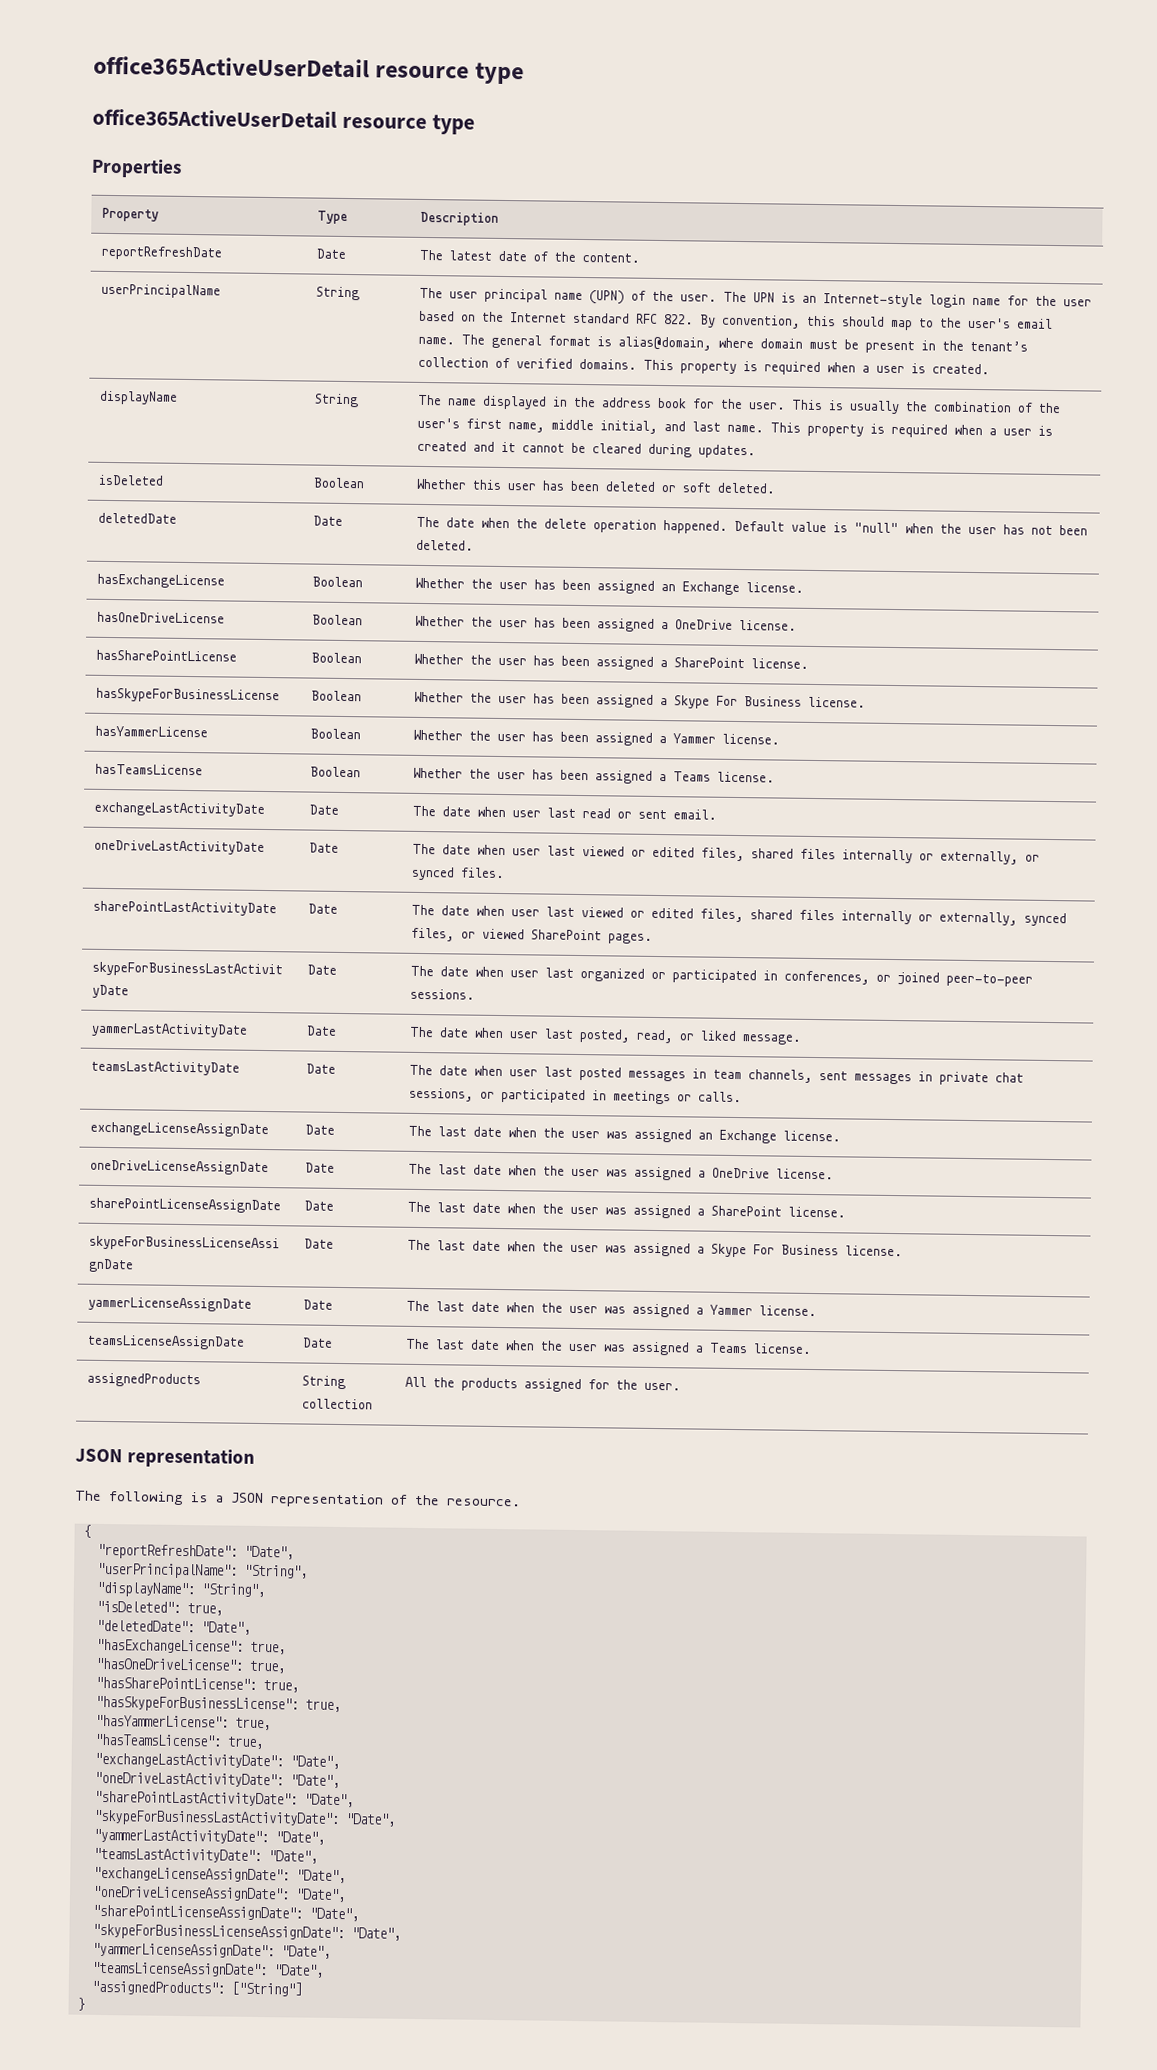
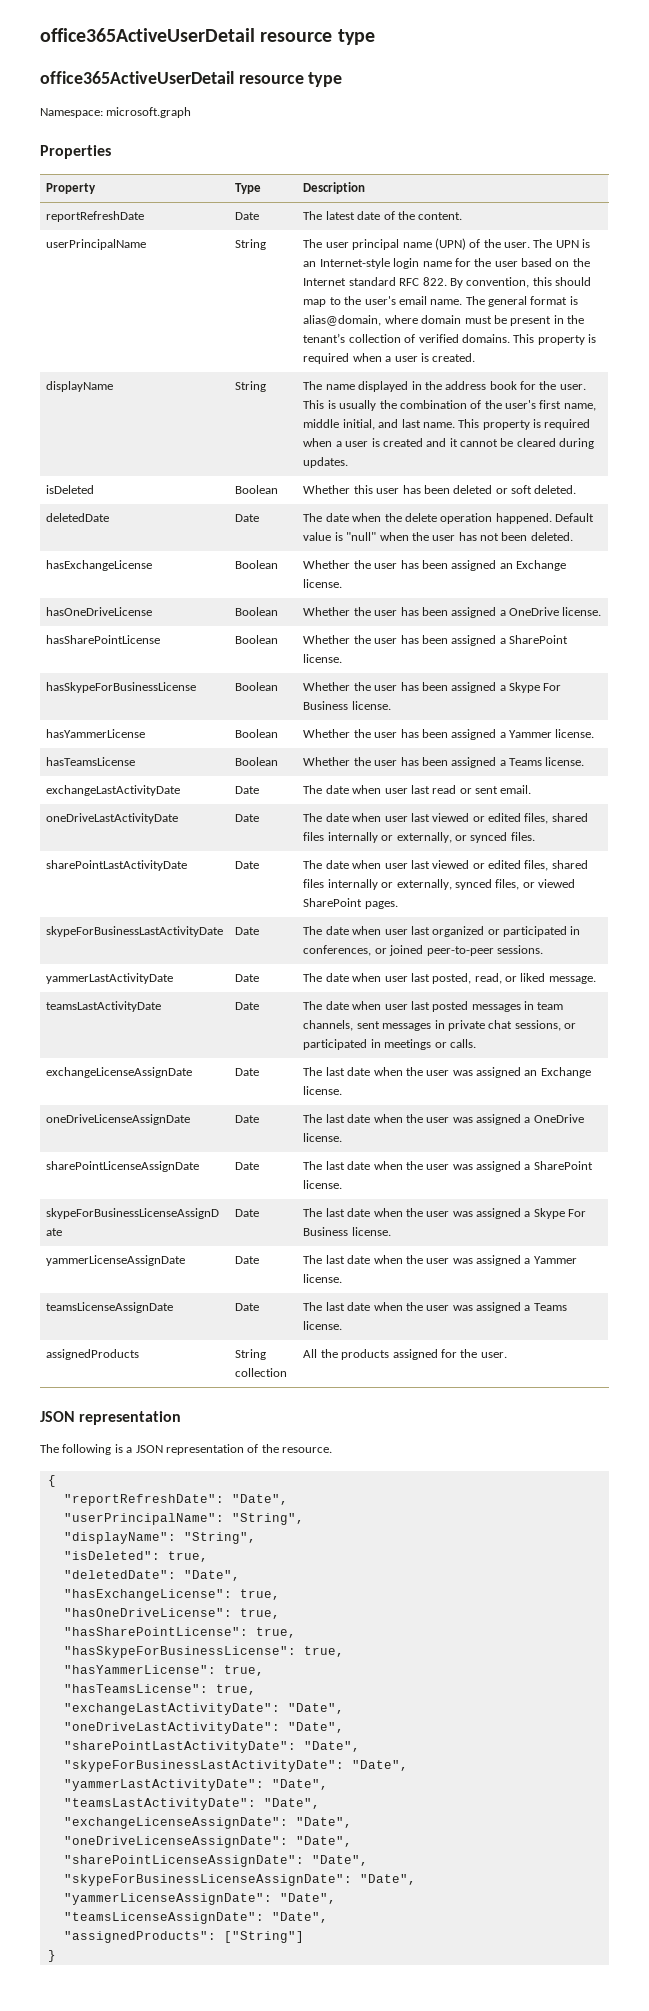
(475, 124) none -> [40,107,192,118] // Namespace: microsoft.graph

